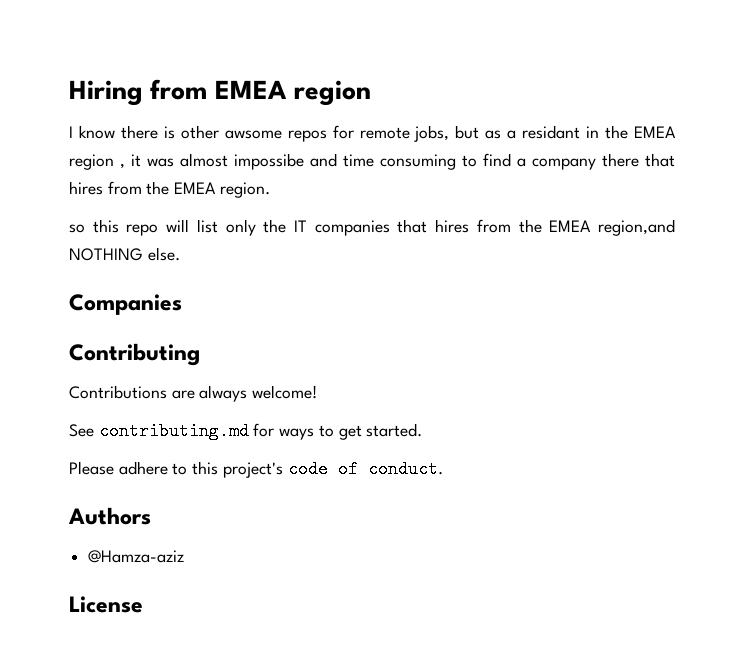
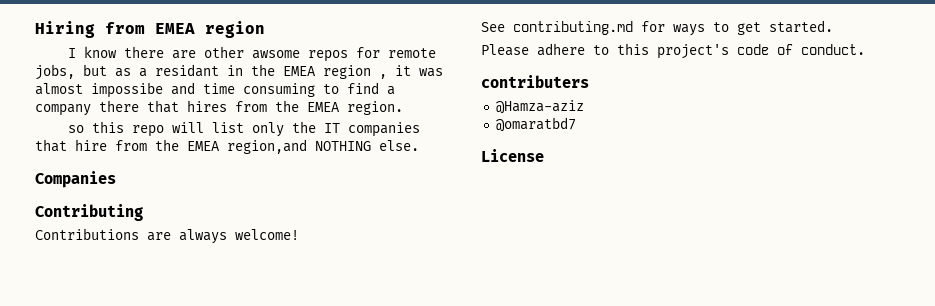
[163,126,175,139] is -> [172,50,197,59] are
[435,219,470,233] hires -> [75,139,107,151] hire
[68,507,151,525] Authors -> [481,75,589,88] contributers
(185, 556) none -> [495,117,576,132] // @omaratbd7

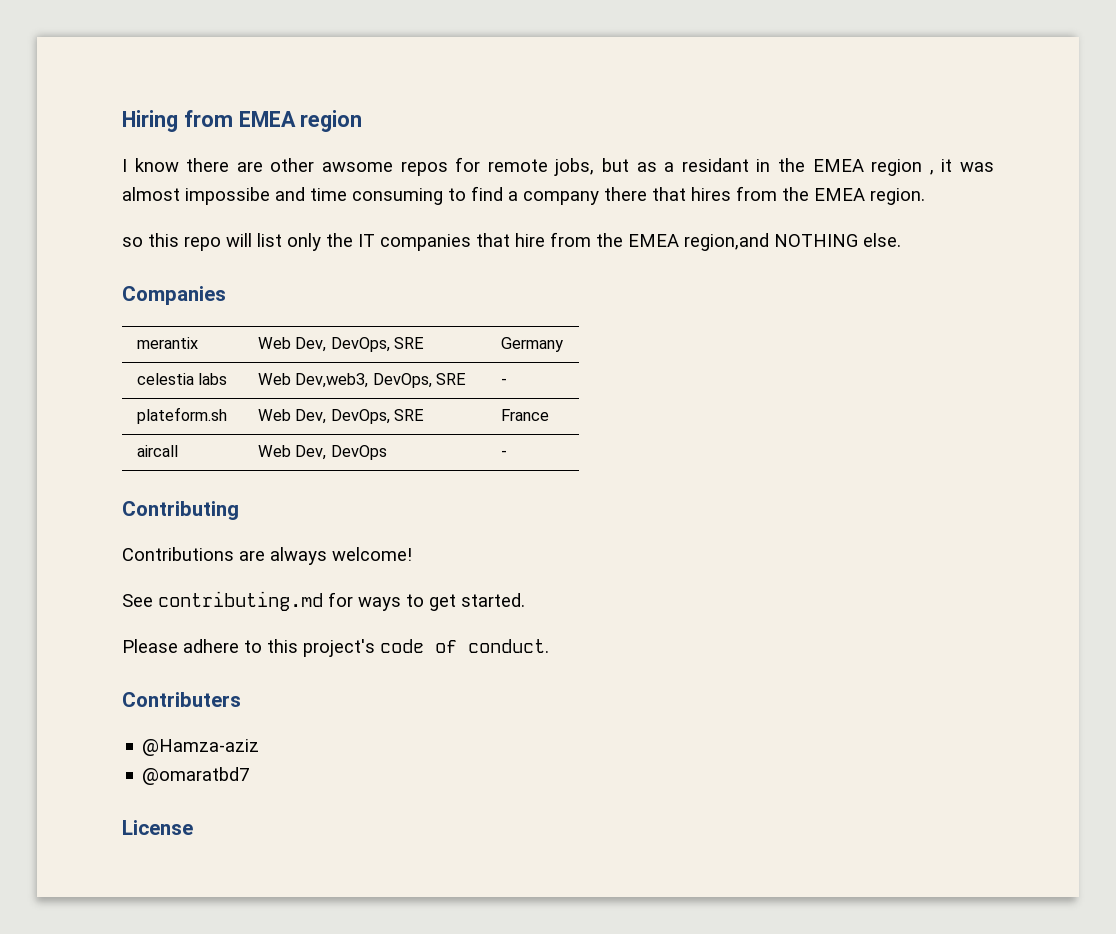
(116, 179) none -> [136,337,198,349] [257,337,424,352] [500,337,563,352] [136,373,228,385] [257,373,466,388] [500,378,507,385] [136,407,227,424] [257,409,424,424] [500,409,549,421] [136,445,178,457] [257,445,387,460] [500,450,507,457] // merantix | Web Dev, DevOps, SRE | Germany // celestia labs | Web Dev,web3, DevOps, SRE | - // plateform.sh | Web Dev, DevOps, SRE | France // aircall | Web Dev, DevOps | -
[481,75,589,88] contributers -> [122,692,241,707] Contributers

